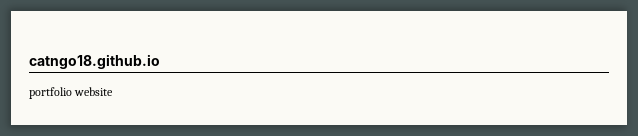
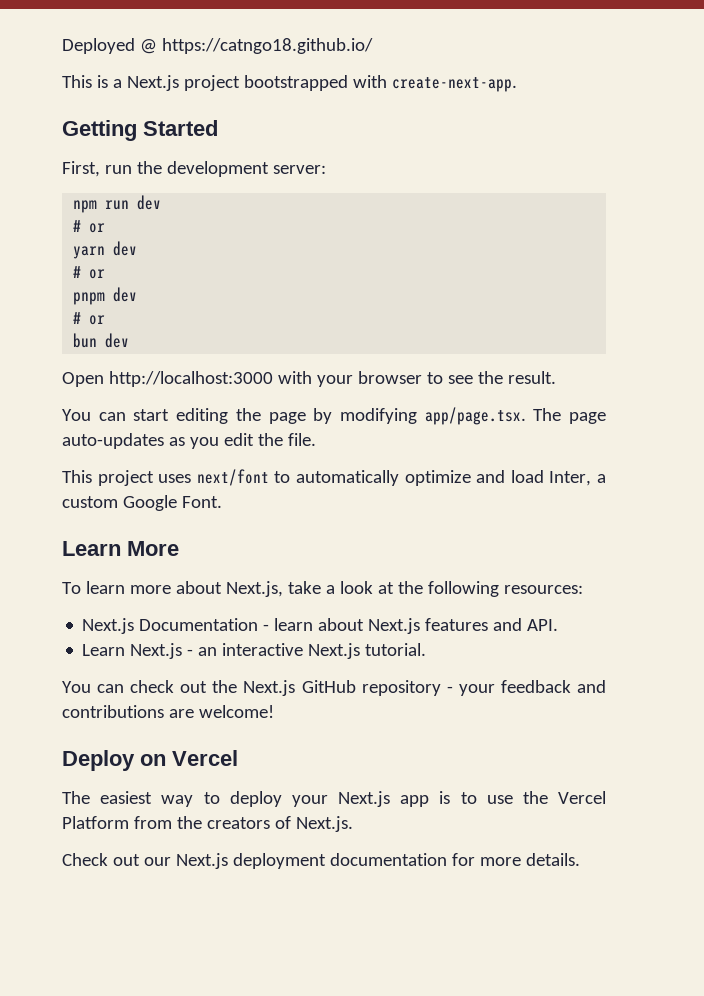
[29,54,160,69] [29,87,114,99] catngo18.github.io // portfolio website -> [62,38,373,54] [62,75,517,92] [62,120,218,141] [62,161,326,177] [73,195,162,213] [73,220,106,233] [73,241,138,259] [73,266,106,279] [73,287,138,305] [73,312,106,325] [73,333,130,348] [62,371,556,387] [62,407,606,425] [62,433,316,449] [62,469,607,486] [62,495,222,511] [62,541,179,556] [62,581,583,597] [82,618,559,634] [82,643,427,659] [62,680,606,696] [62,705,274,718] [62,750,238,771] [62,791,607,807] [62,816,353,832] [62,853,580,869] Deployed @ https://catngo18.github.io/ // This is a Next.js project bootstrapped with create-next-app. // Getting Started // First, run the development server: // npm run dev // # or // yarn dev // # or // pnpm dev // # or // bun dev // Open http://localhost:3000 with your browser to see the result. // You can start editing the page by modifying app/page.tsx. The page auto-updates as you edit the file. // This project uses next/font to automatically optimize and load Inter, a custom Google Font. // Learn More // To learn more about Next.js, take a look at the following resources: // Next.js Documentation - learn about Next.js features and API. // Learn Next.js - an interactive Next.js tutorial. // You can check out the Next.js GitHub repository - your feedback and contributions are welcome! // Deploy on Vercel // The easiest way to deploy your Next.js app is to use the Vercel Platform from the creators of Next.js. // Check out our Next.js deployment documentation for more details.

